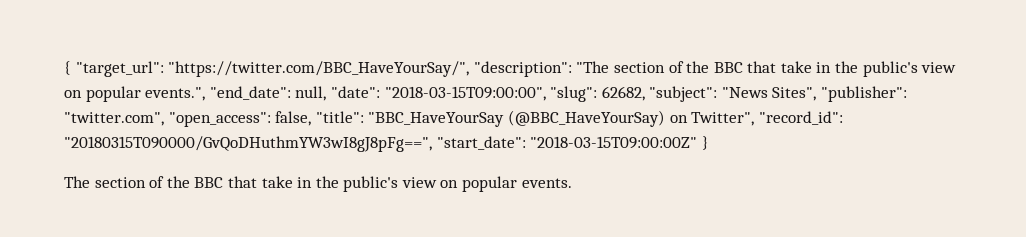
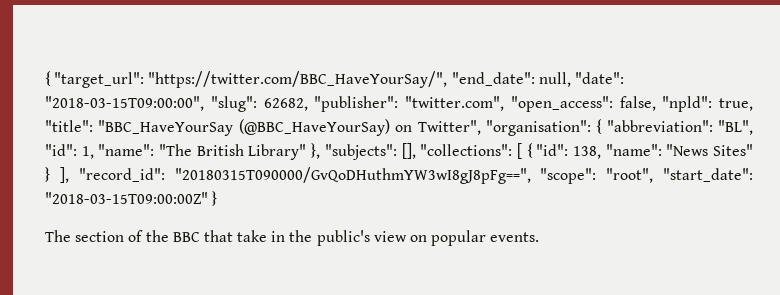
[473,61,957,77] [64,86,206,102] "description": "The section of the BBC that take in the public's view on popular events.", -> (448, 79) none
[649,86,817,102] "subject": "News Sites", -> (308, 104) none
(312, 118) none -> [662,96,753,112] "npld": true,
[758,111,843,125] [64,136,432,152] "record_id": "20180315T090000/GvQoDHuthmYW3wI8gJ8pFg==", -> [485,119,753,136] [45,143,753,160] [45,167,654,184] "organisation": { "abbreviation": "BL", "id": 1, "name": "The British Library" }, "subjects": [], "collections": [ { "id": 138, "name": "News Sites" } ], "record_id": "20180315T090000/GvQoDHuthmYW3wI8gJ8pFg==", "scope": "root",

